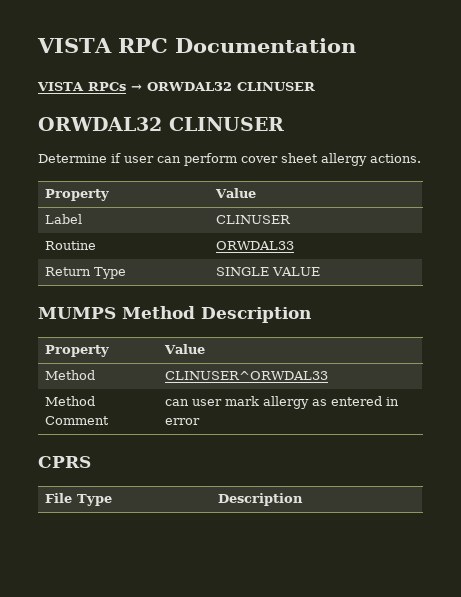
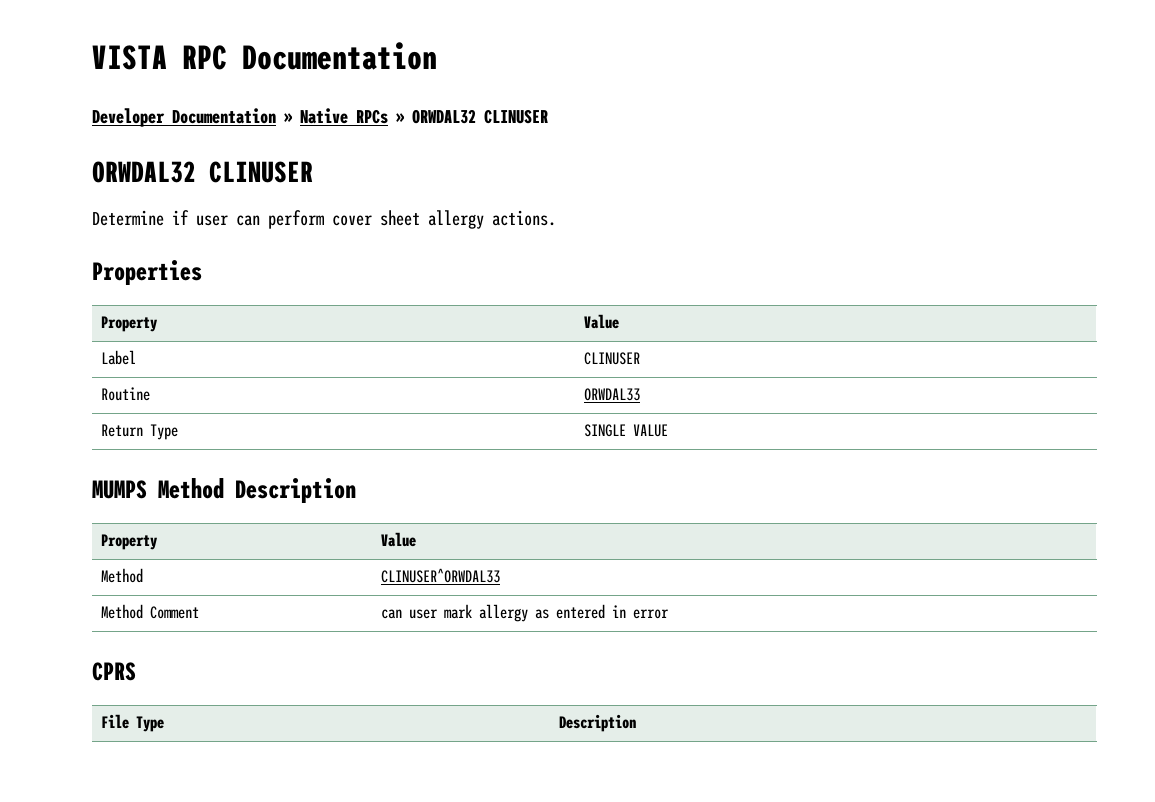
[37,82,142,91] VISTA RPCs → -> [92,108,405,127] Developer Documentation » Native RPCs »
(421, 158) none -> [92,260,202,285] // Properties

